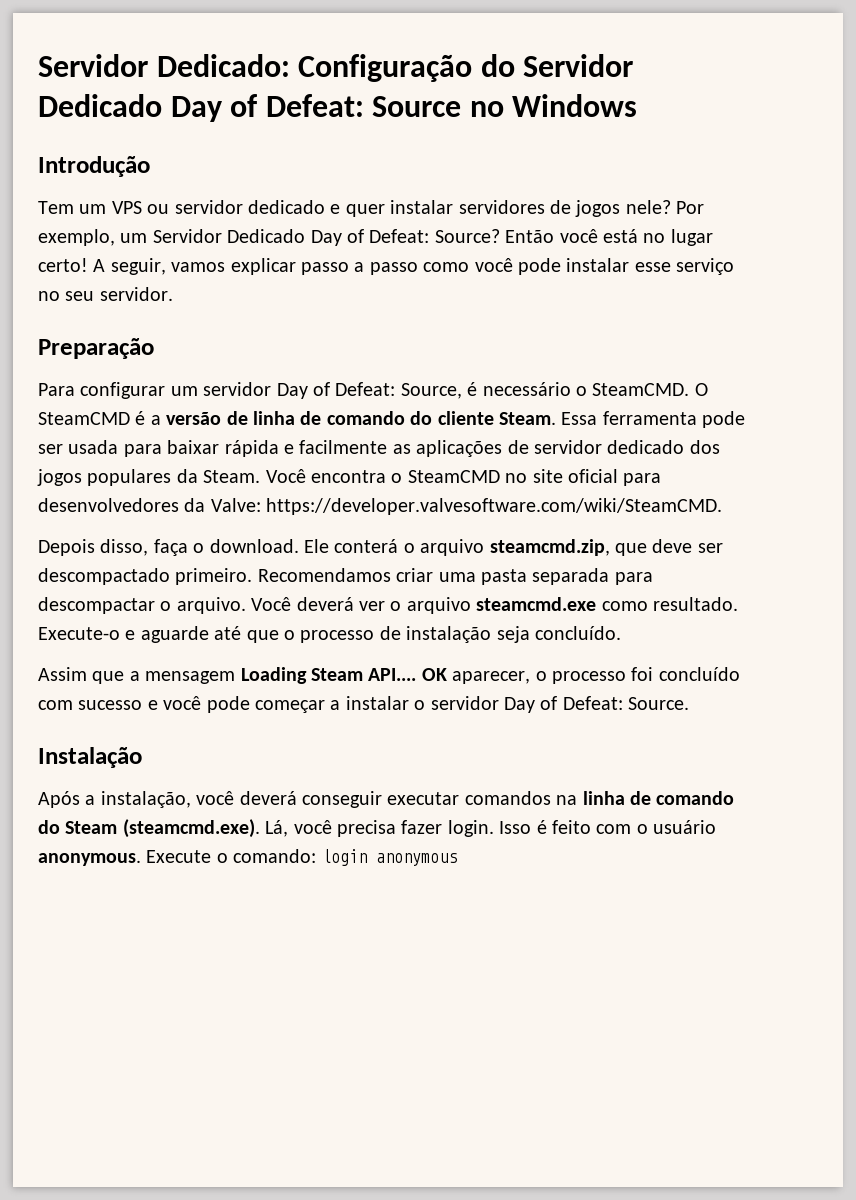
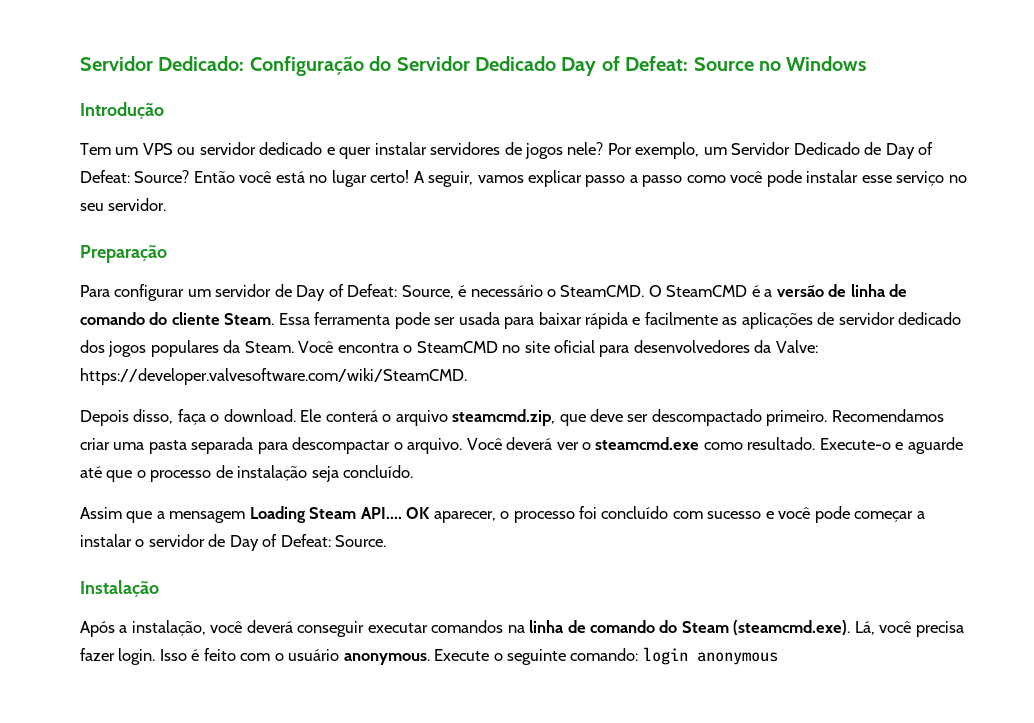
(306, 236) none -> [864,142,882,155] de
(272, 389) none -> [274,284,292,297] de
[406,597,471,614] arquivo -> (591, 446) none
(499, 703) none -> [208,534,226,547] de
(228, 858) none -> [507,649,567,665] seguinte

